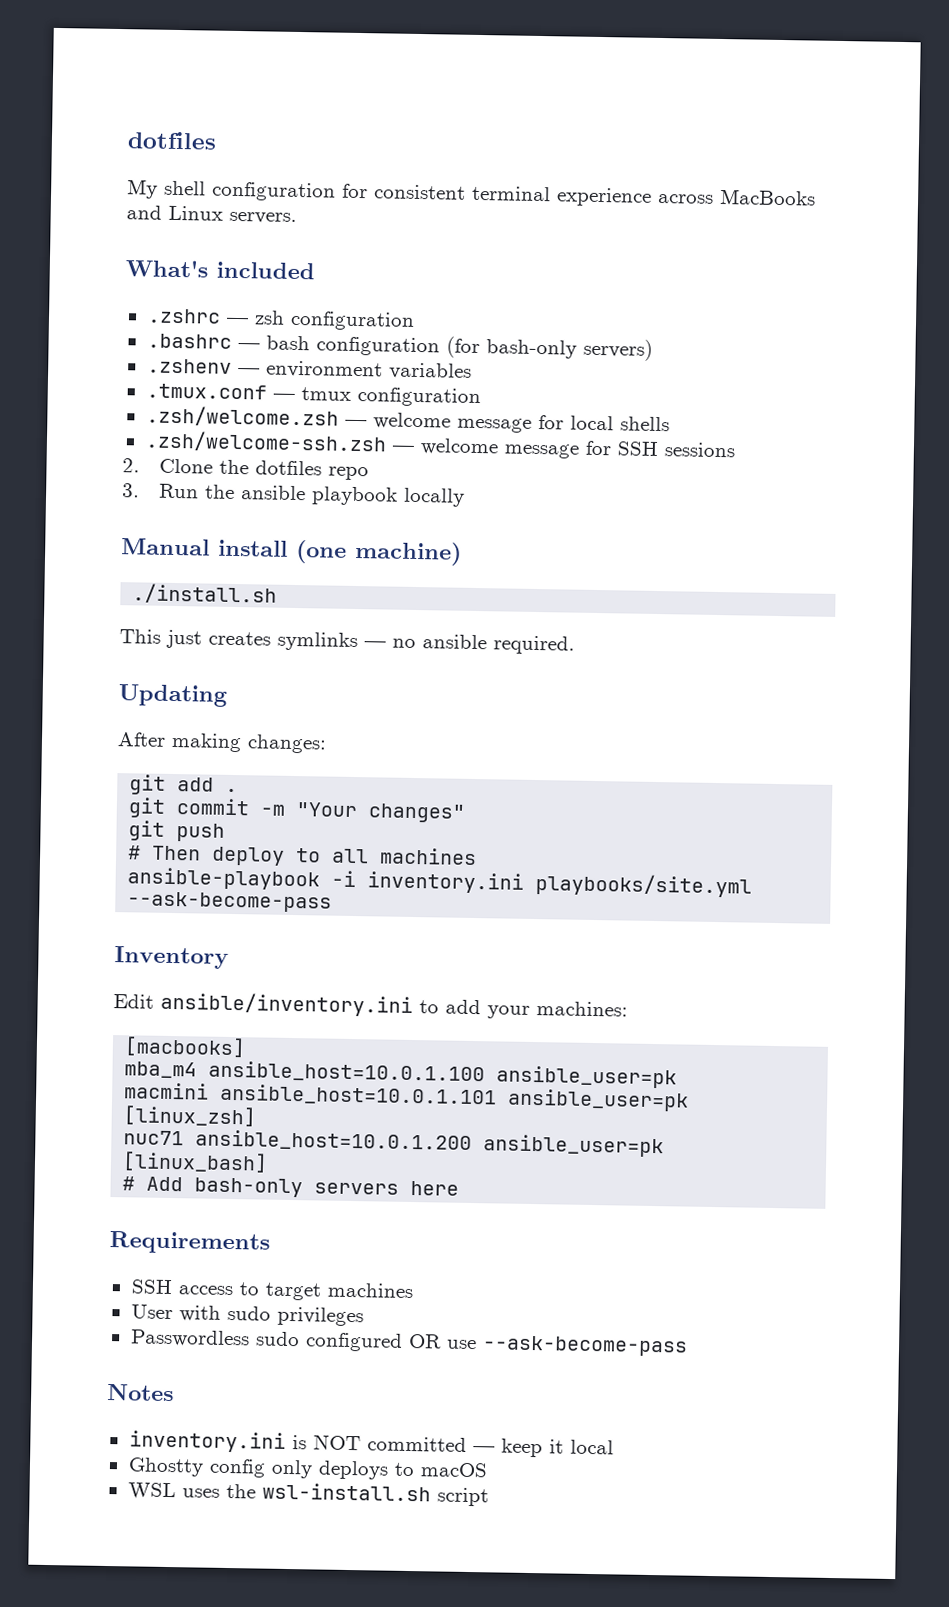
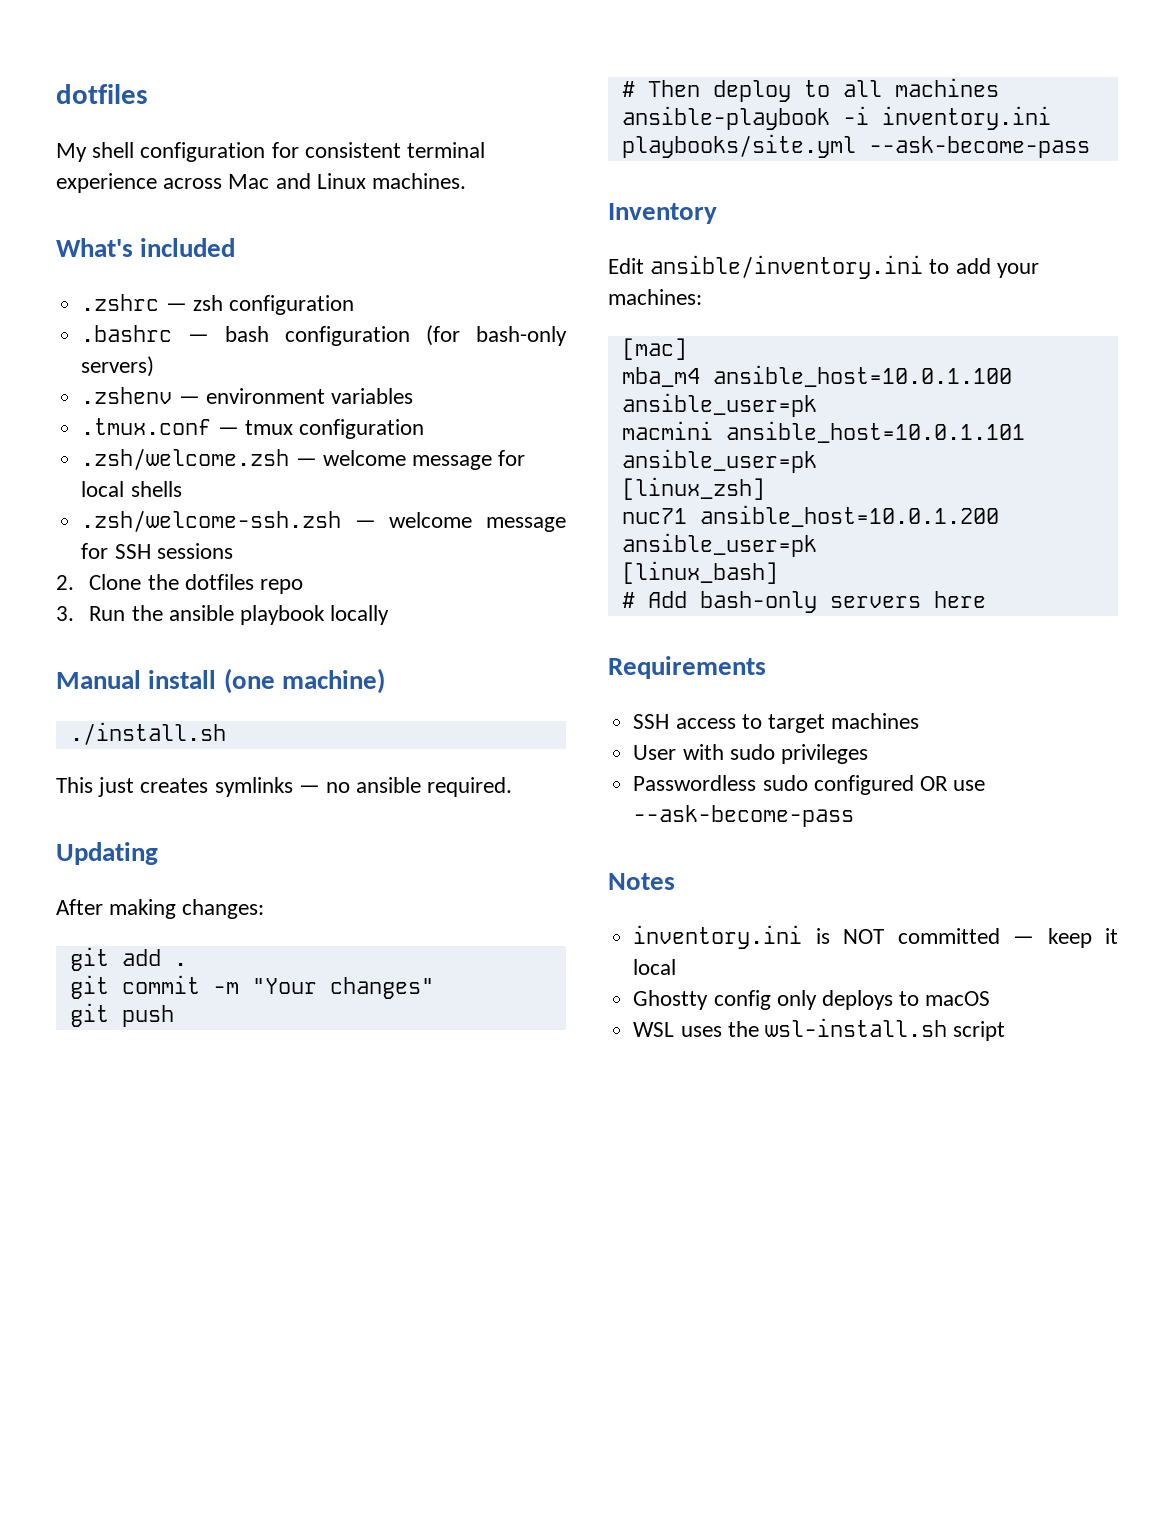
[719,188,816,206] MacBooks -> [228,174,270,189] Mac
[229,211,297,224] servers. -> [372,173,467,189] machines.
[124,1036,247,1058] [macbooks] -> [621,338,687,360] [mac]

